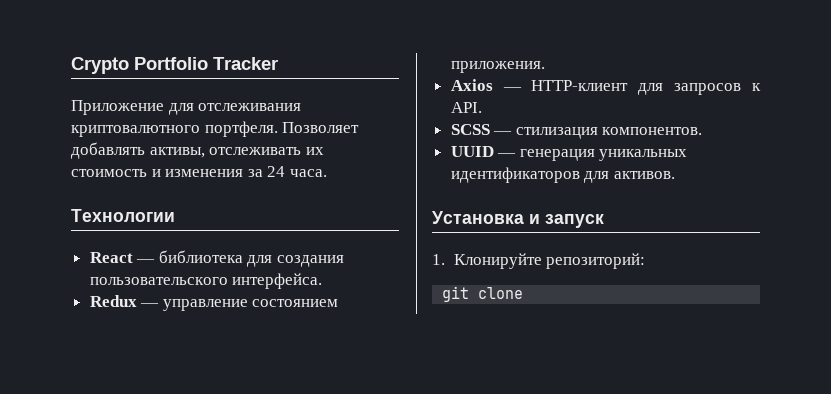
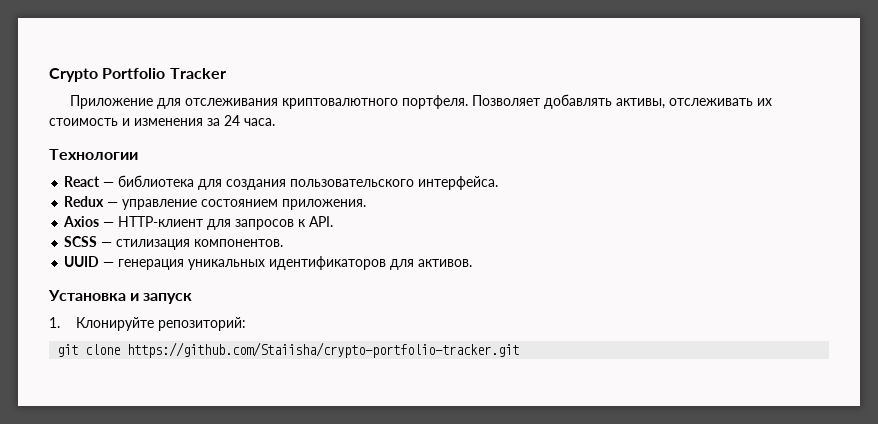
(524, 293) none -> [127,342,520,358] https://github.com/Staiisha/crypto-portfolio-tracker.git

